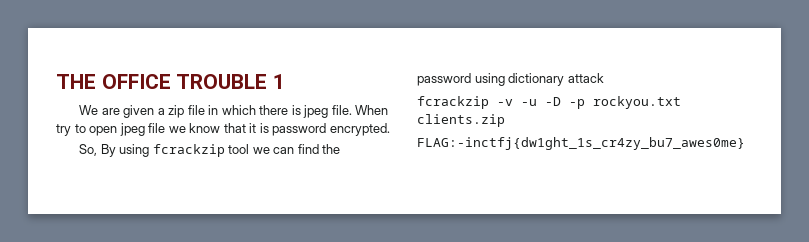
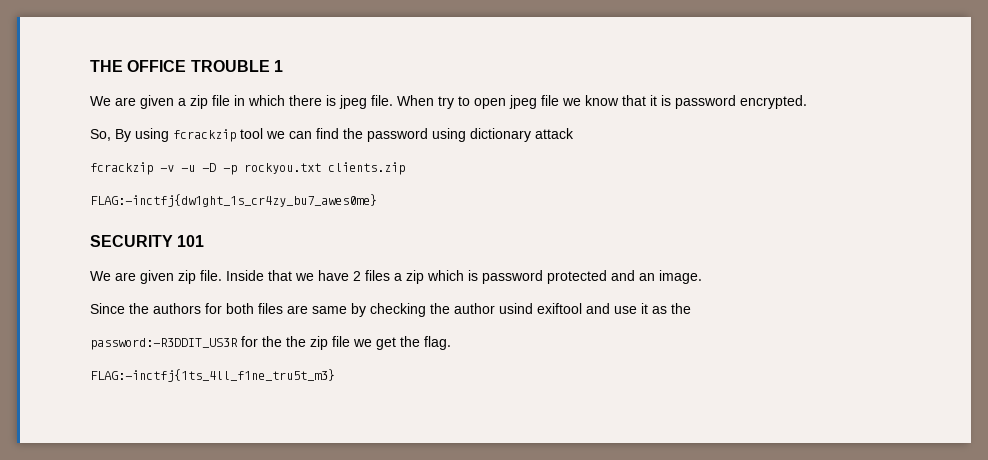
(745, 143) none -> [90,235,205,247] [90,270,702,284] [90,303,691,317] [90,336,451,350] [90,369,335,382] // SECURITY 101 // We are given zip file. Inside that we have 2 files a zip which is password protected and an image. // Since the authors for both files are same by checking the author usind exiftool and use it as the // password:-R3DDIT_US3R for the the zip file we get the flag. // FLAG:-inctfj{1ts_4ll_f1ne_tru5t_m3}

